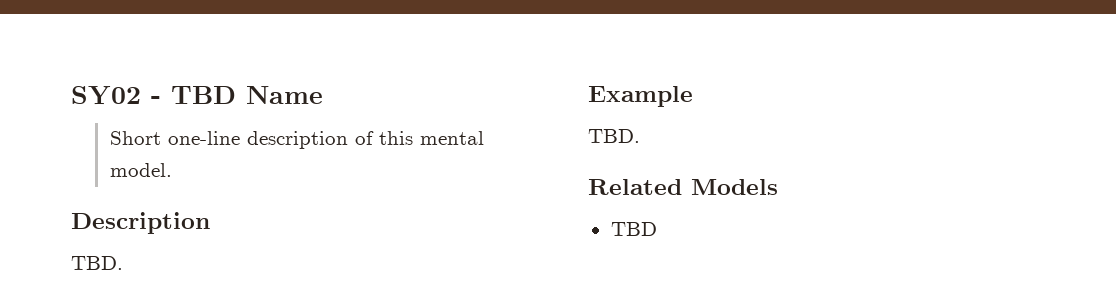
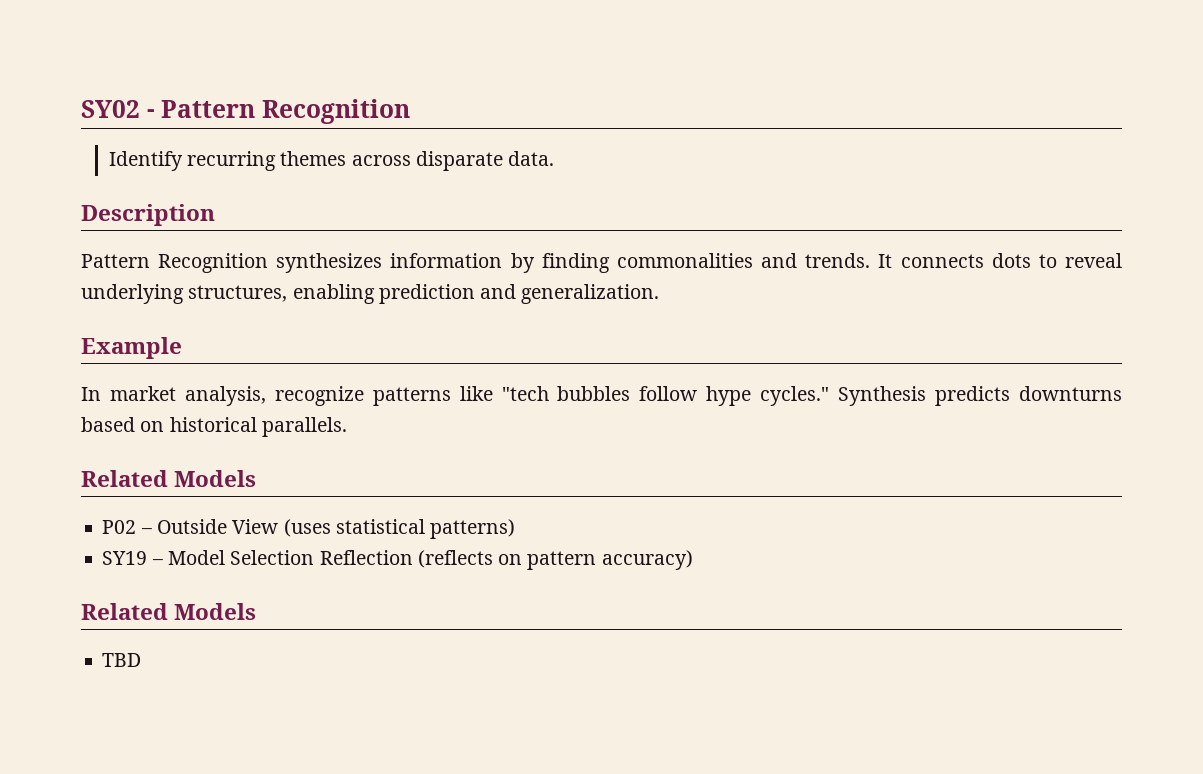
[171,86,323,104] [109,131,484,149] [109,163,172,177] [71,212,210,234] [71,256,123,270] [588,86,693,107] [588,129,640,143] TBD Name // Short one-line description of this mental model. // Description // TBD. // Example // TBD. -> [161,99,410,124] [108,151,555,171] [81,204,215,226] [81,253,1123,273] [81,284,660,304] [81,337,182,359] [81,386,1122,406] [81,417,347,437] [81,470,257,487] [102,519,516,539] [102,550,693,570] Pattern Recognition // Identify recurring themes across disparate data. // Description // Pattern Recognition synthesizes information by finding commonalities and trends. It connects dots to reveal underlying structures, enabling prediction and generalization. // Example // In market analysis, recognize patterns like "tech bubbles follow hype cycles." Synthesis predicts downturns based on historical parallels. // Related Models // P02 – Outside View (uses statistical patterns) // SY19 – Model Selection Reflection (reflects on pattern accuracy)

